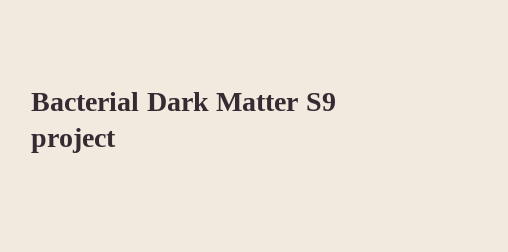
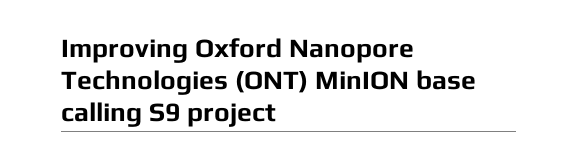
[31,92,299,111] Bacterial Dark Matter -> [61,38,415,63] [61,70,477,95] [61,102,142,127] Improving Oxford Nanopore Technologies (ONT) MinION base calling

